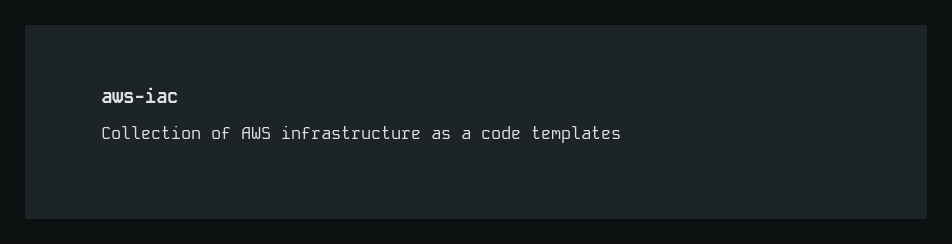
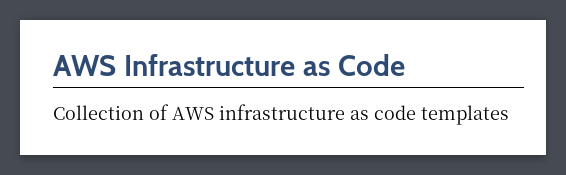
[101,87,178,103] aws-iac -> [53,54,405,76] AWS Infrastructure as Code
[461,130,471,139] a -> (369, 115) none

